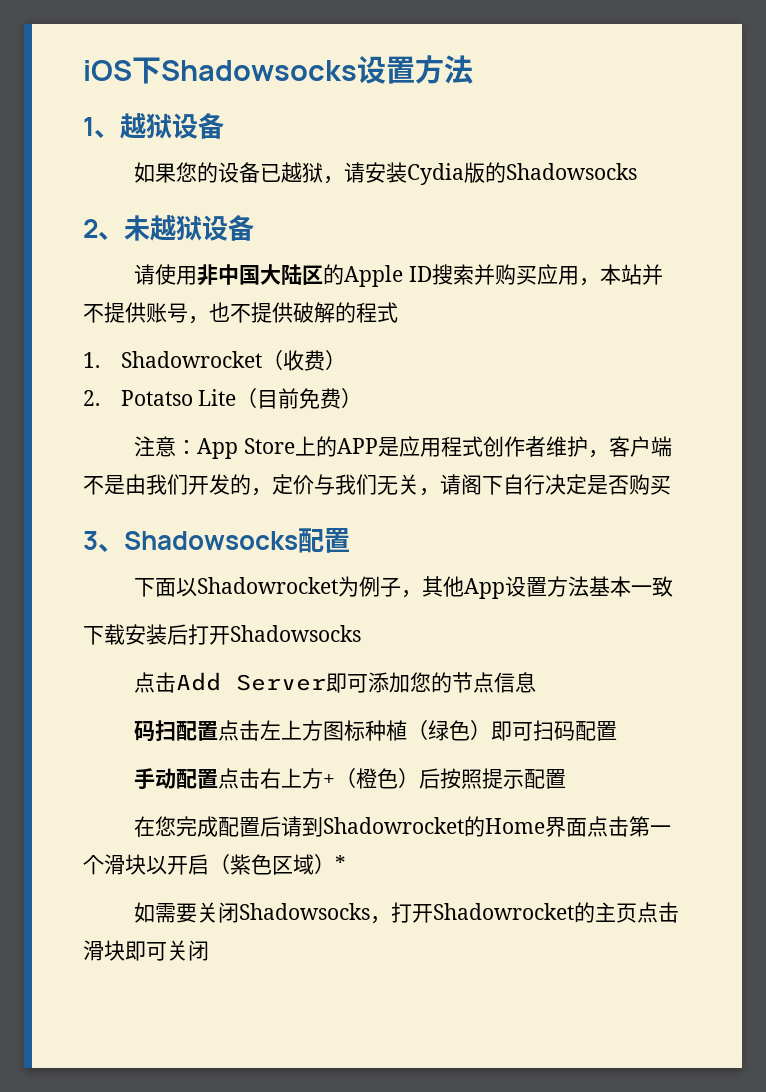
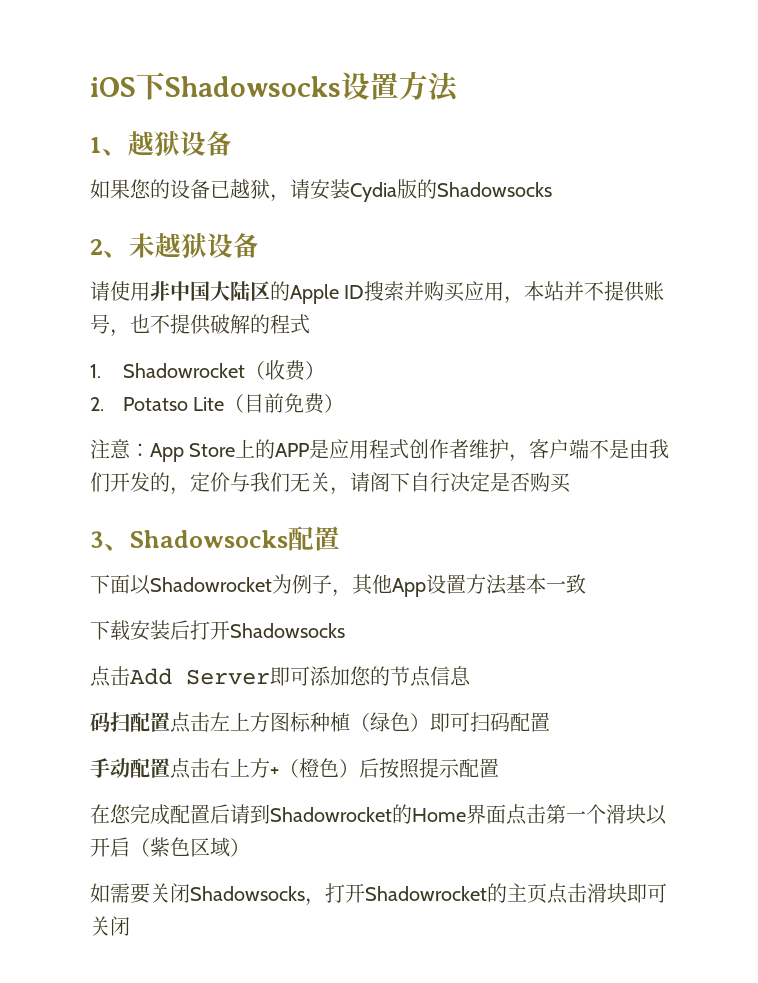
[335,855,346,872] * -> (250, 847) none

